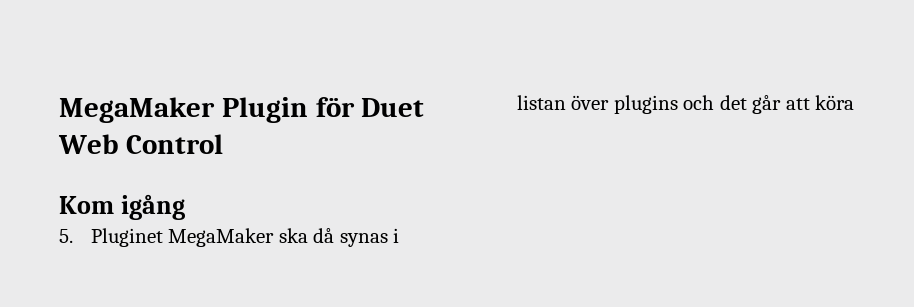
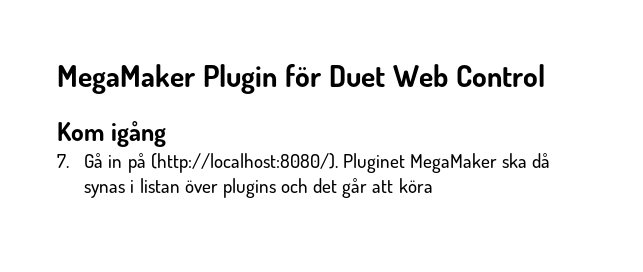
[59,229,73,243] 5. -> [57,153,338,173] 7. Gå in på (http://localhost:8080/).

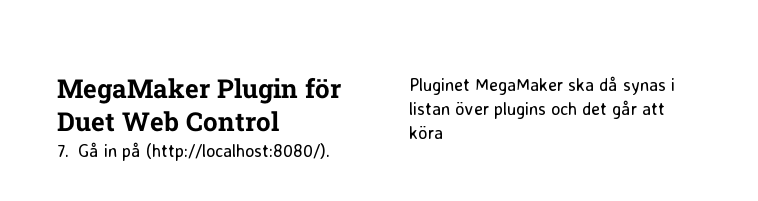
[57,121,166,147] // Kom igång -> (280, 121) none

